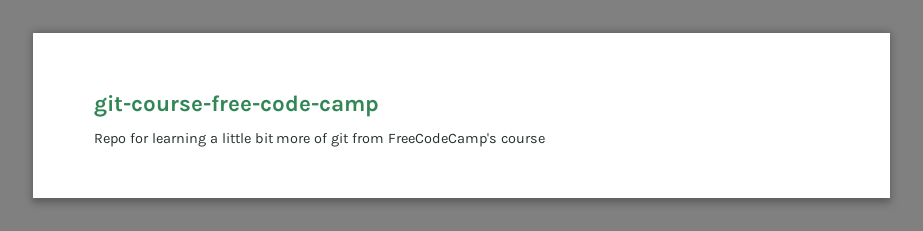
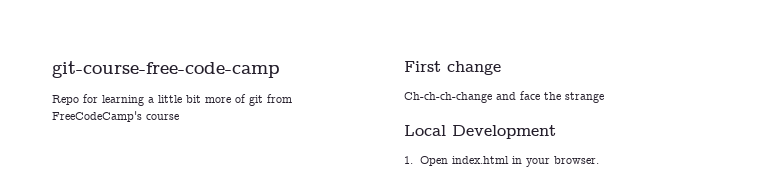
(546, 139) none -> [404,61,501,75] [404,91,604,103] [404,125,556,139] [404,156,599,167] // First change // Ch-ch-ch-change and face the strange // Local Development // 1. Open index.html in your browser.

